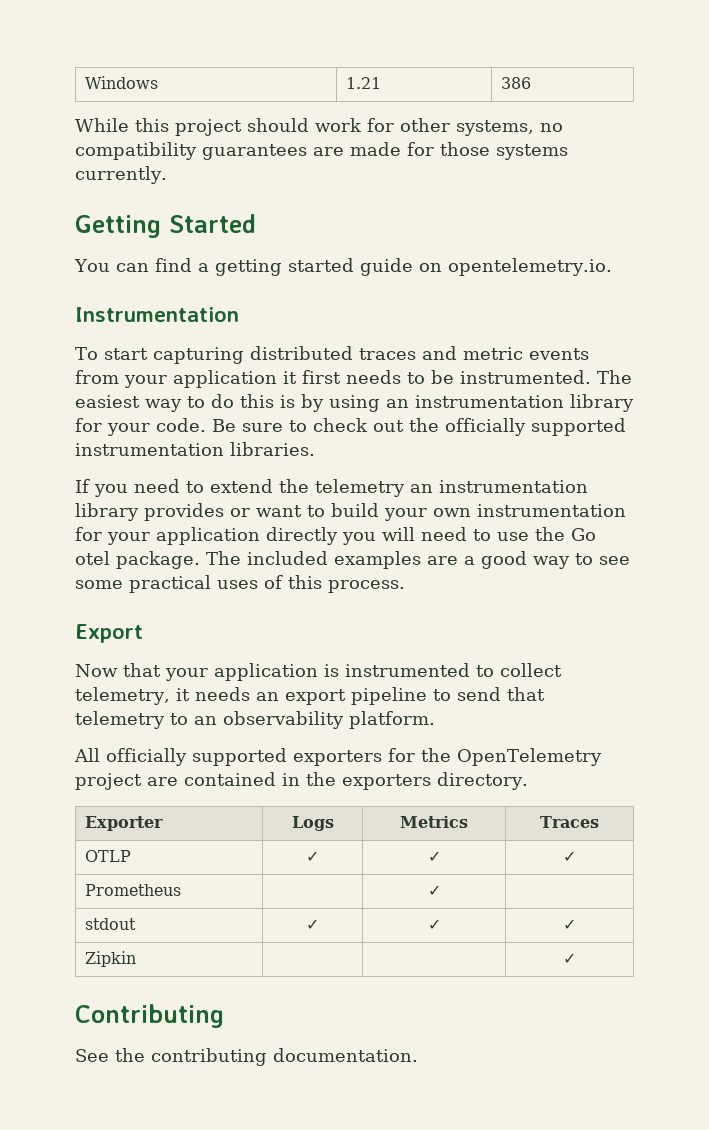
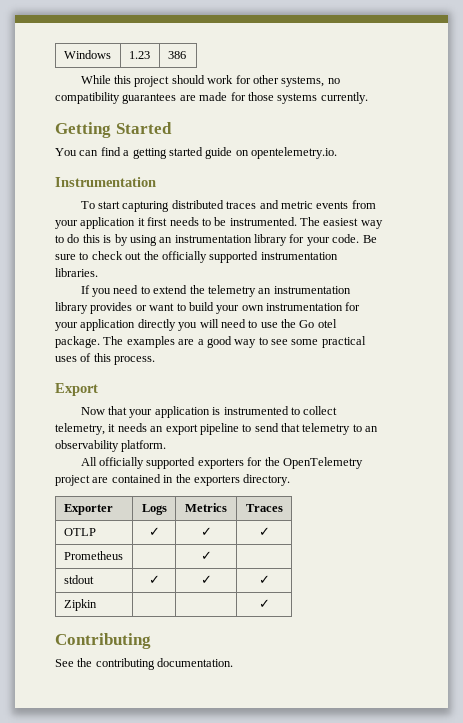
[345,77,381,89] 1.21 -> [128,51,150,59] 1.23
[247,551,328,565] included -> (124, 340) none

